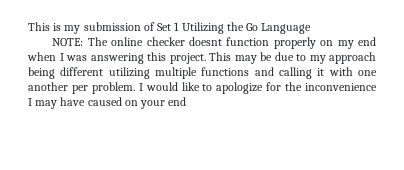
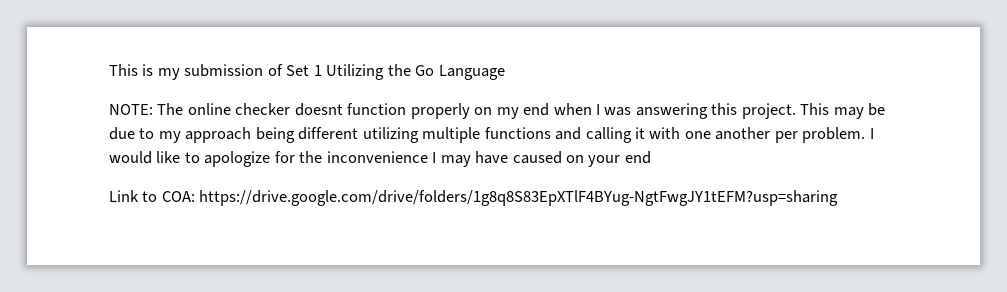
(187, 101) none -> [109,190,839,206] // Link to COA: https://drive.google.com/drive/folders/1g8q8S83EpXTlF4BYug-NgtFwgJY1tEFM?usp=sharing

